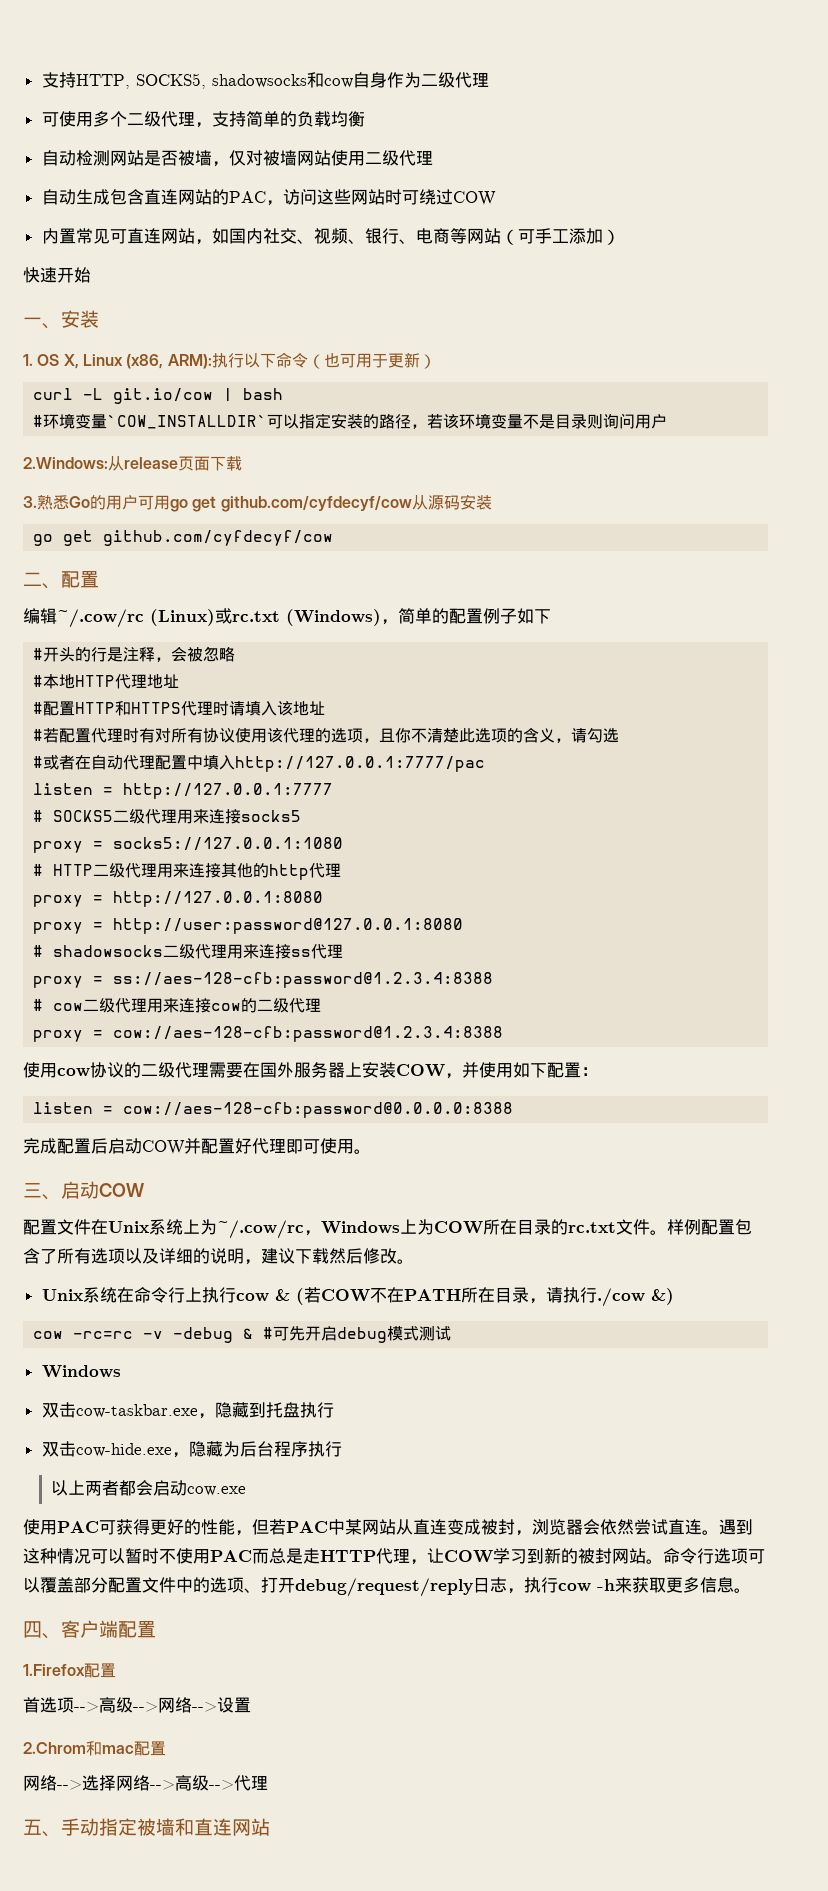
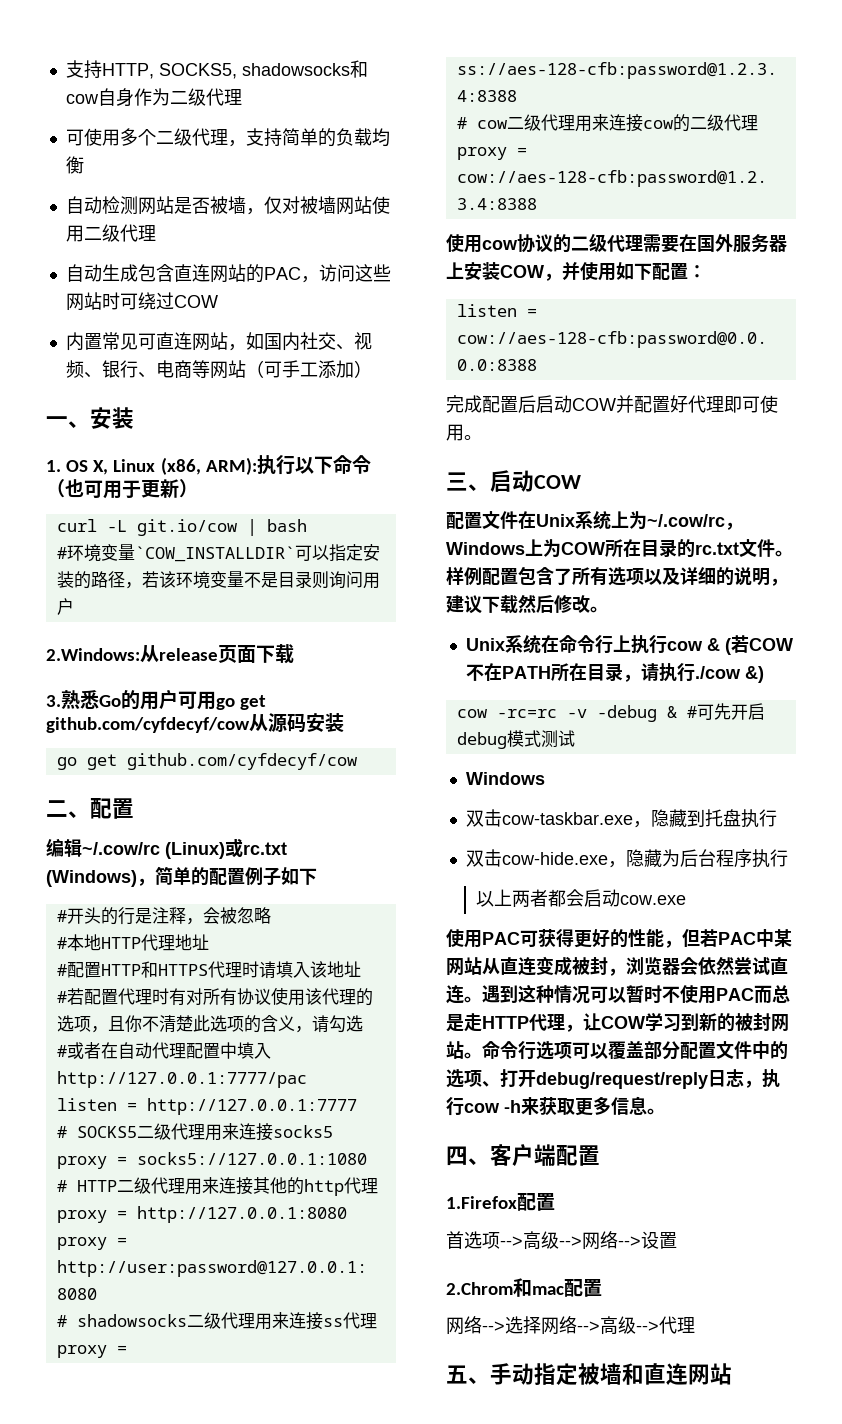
[23,267,91,283] // 快速开始 -> (372, 369) none

